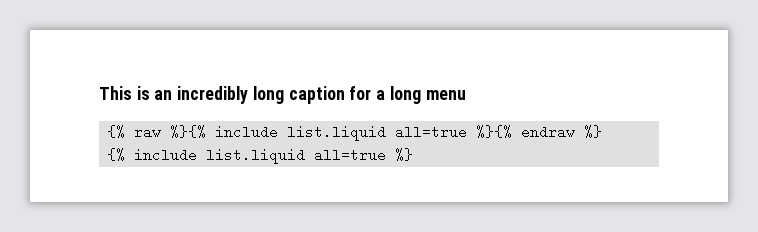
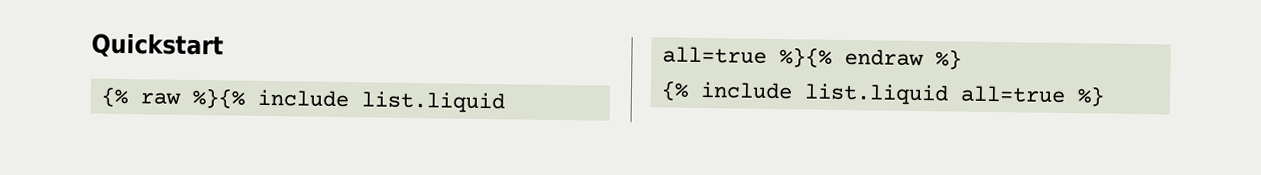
[99,86,466,104] This is an incredibly long caption for a long menu -> [91,33,224,59] Quickstart

